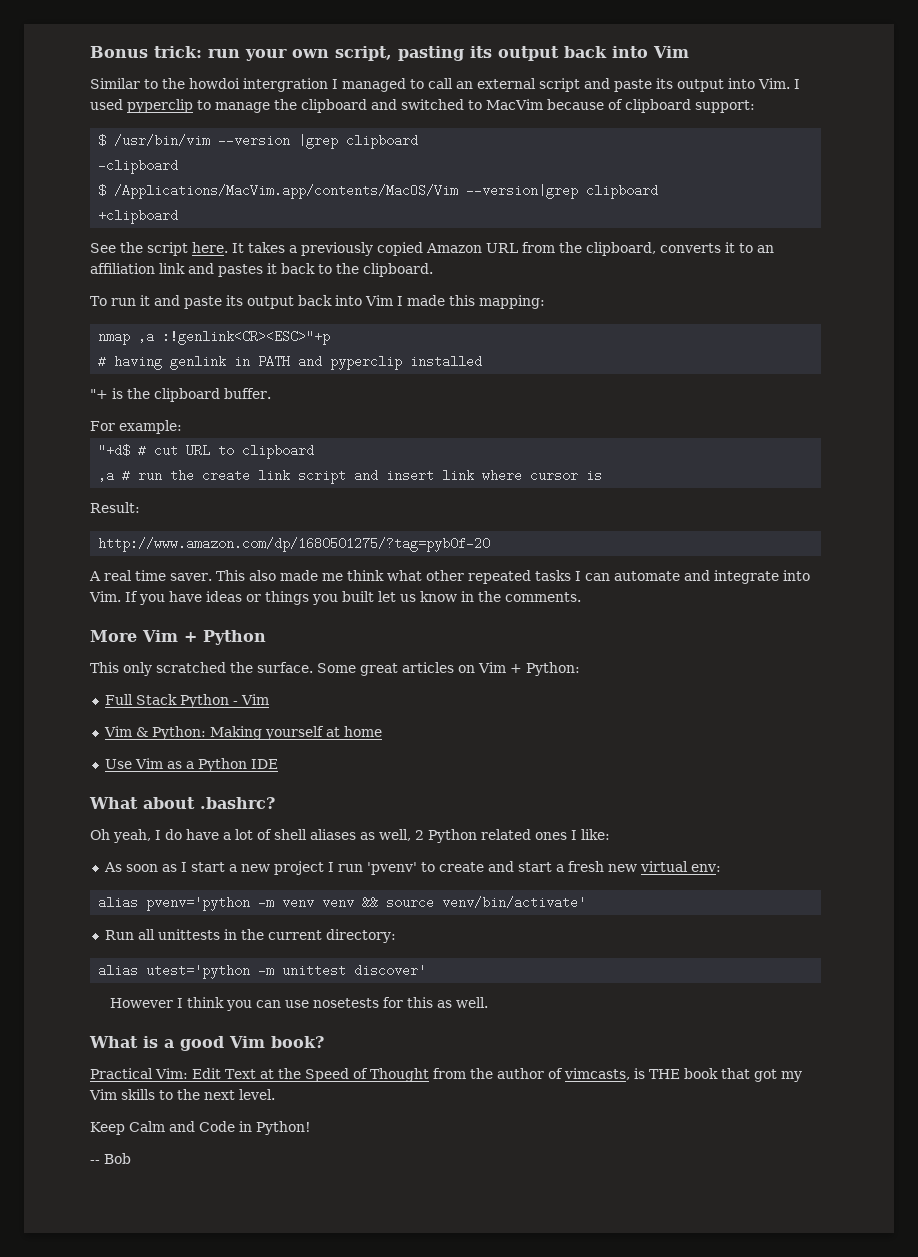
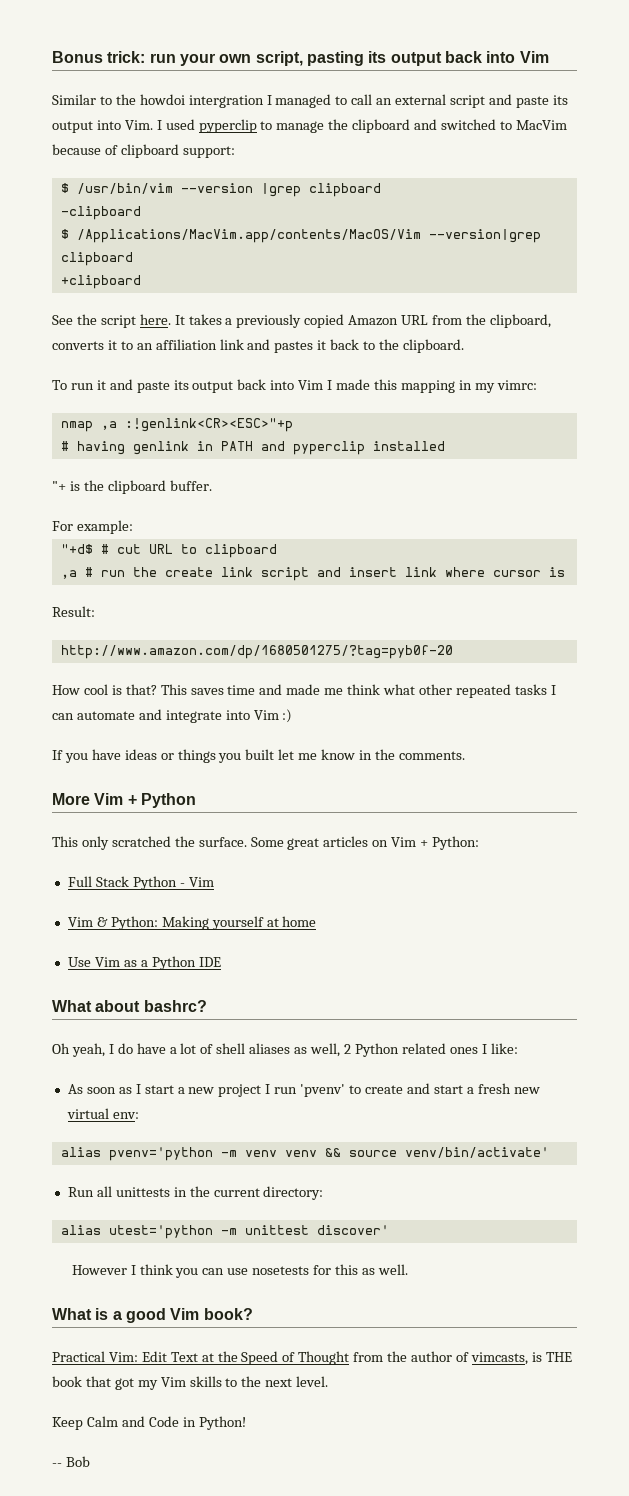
[478,295,545,309] mapping: -> [400,380,537,393] mapping in my vimrc:
[89,570,276,581] A real time saver. This also -> [52,684,283,695] How cool is that? This saves time and
[89,591,121,602] Vim. -> [253,709,293,723] Vim :) //
[400,594,416,602] us -> [298,753,318,760] me
[200,797,275,809] .bashrc? -> [143,1000,207,1012] bashrc?

